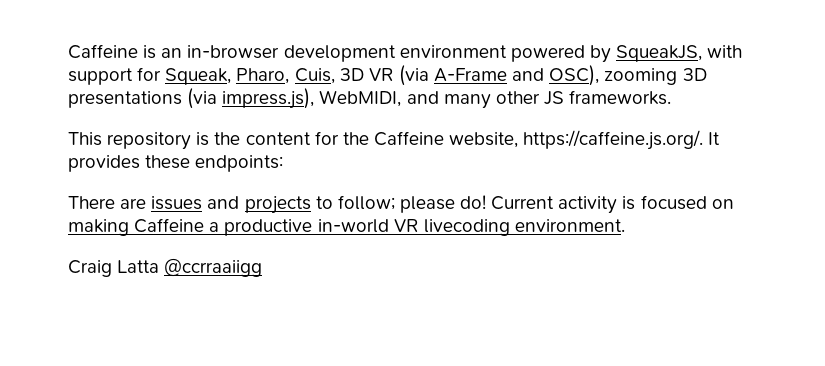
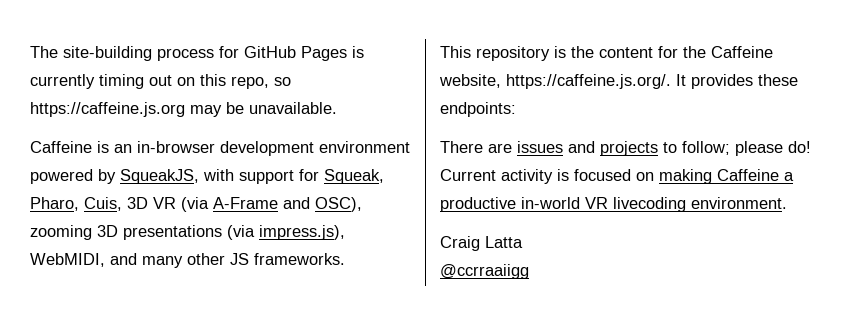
(68, 51) none -> [30,46,364,61] [30,74,291,89] [30,102,337,117] The site-building process for GitHub Pages is currently timing out on this repo, so https://caffeine.js.org may be unavailable. //
(160, 266) none -> (523, 242) //

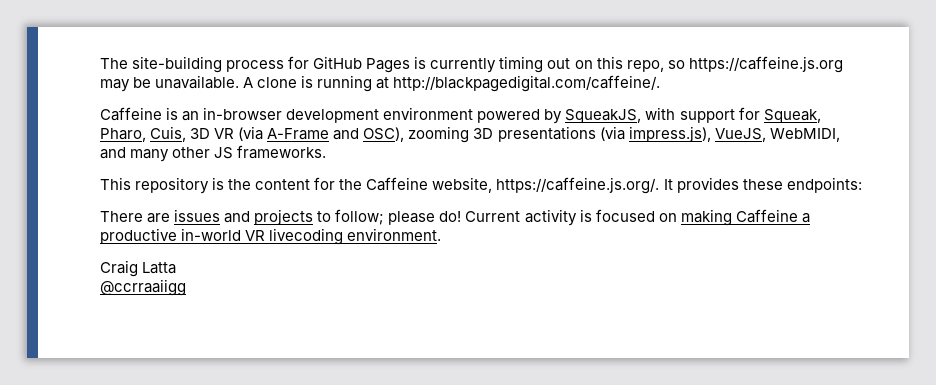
(337, 108) none -> [243,75,661,92] A clone is running at http://blackpagedigital.com/caffeine/.
(345, 232) none -> [714,128,766,142] VueJS,

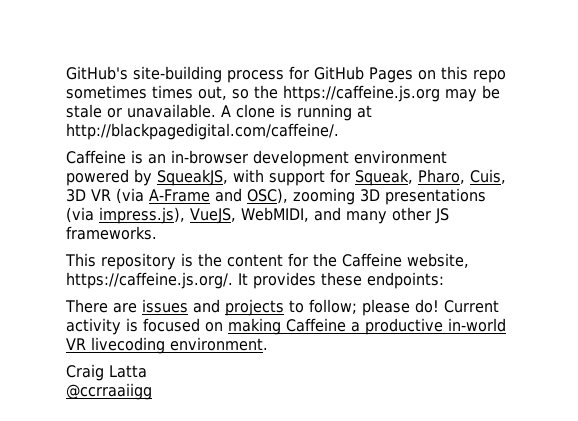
[100,58,128,69] The -> [66,66,128,80] GitHub's
[414,56,685,73] is currently timing out on this repo, so -> [418,66,506,83] [66,85,278,100] on this repo sometimes times out, so the
(152, 82) none -> [66,104,122,118] stale or

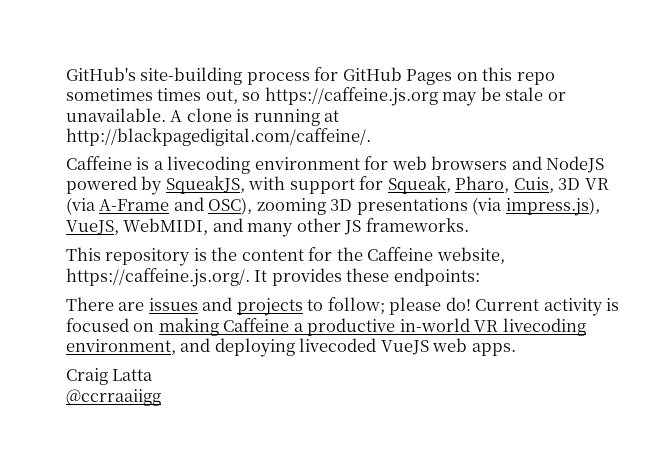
[254,85,278,99] the -> (261, 96) none
[148,150,447,167] an in-browser development environment -> [153,156,605,174] a livecoding environment for web browsers and NodeJS
[170,337,268,351] environment. -> [66,338,516,357] environment, and deploying livecoded VueJS web apps.

